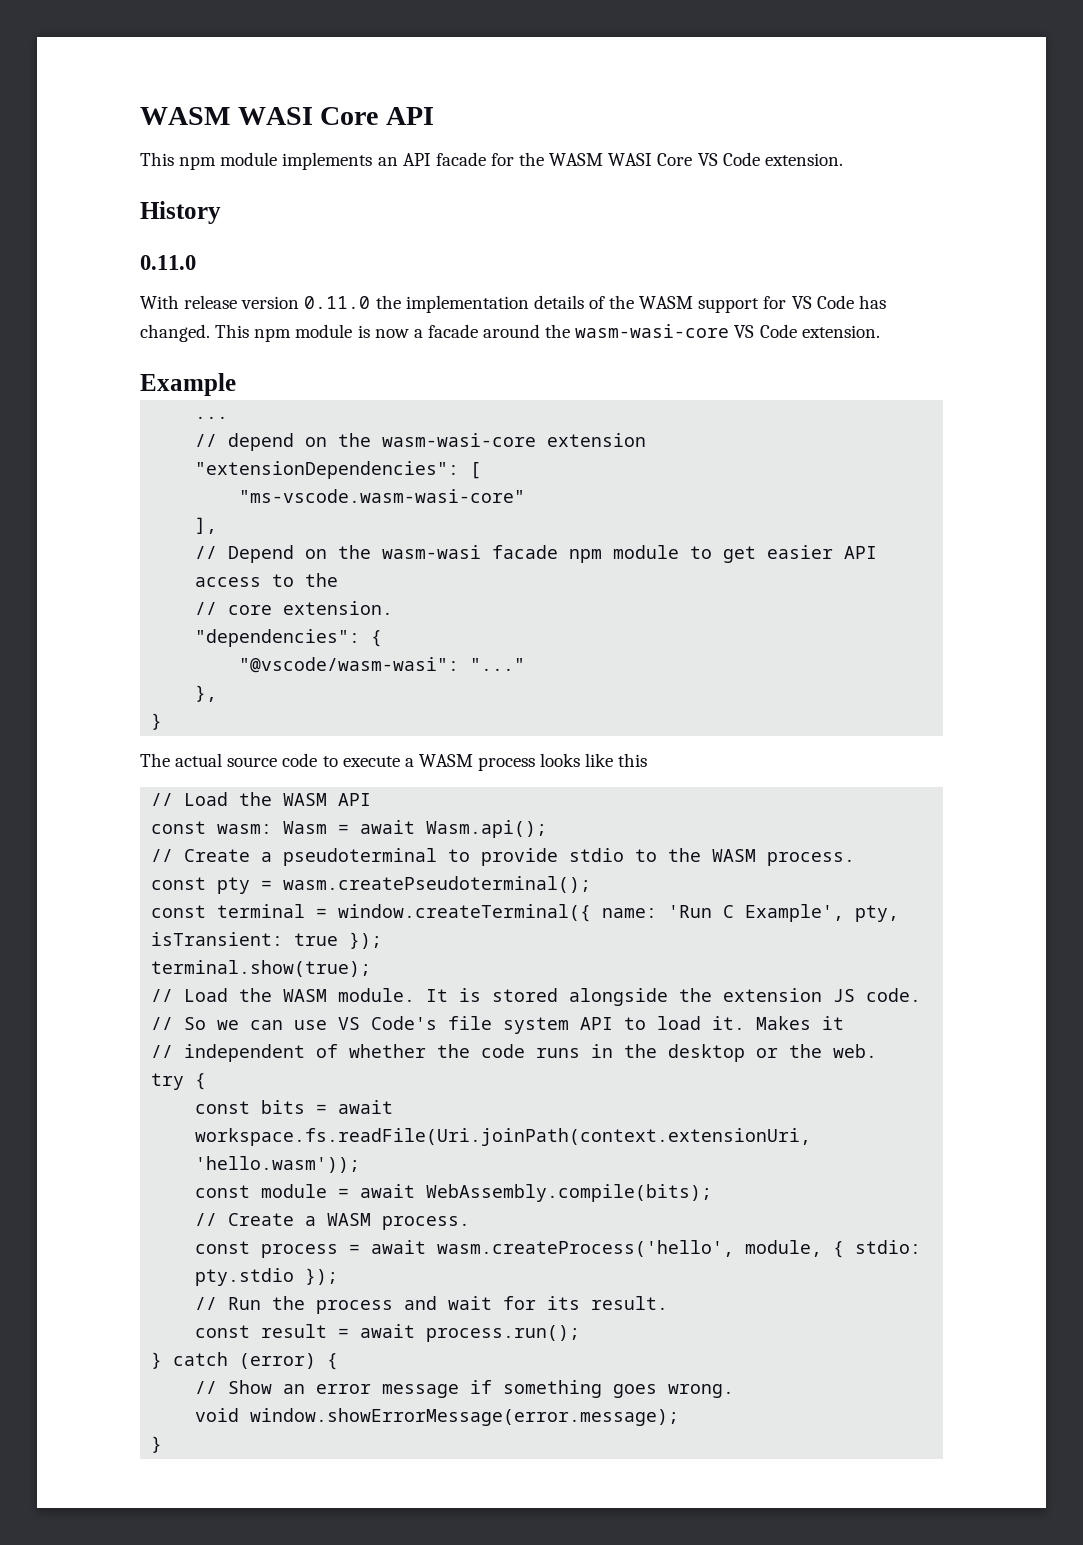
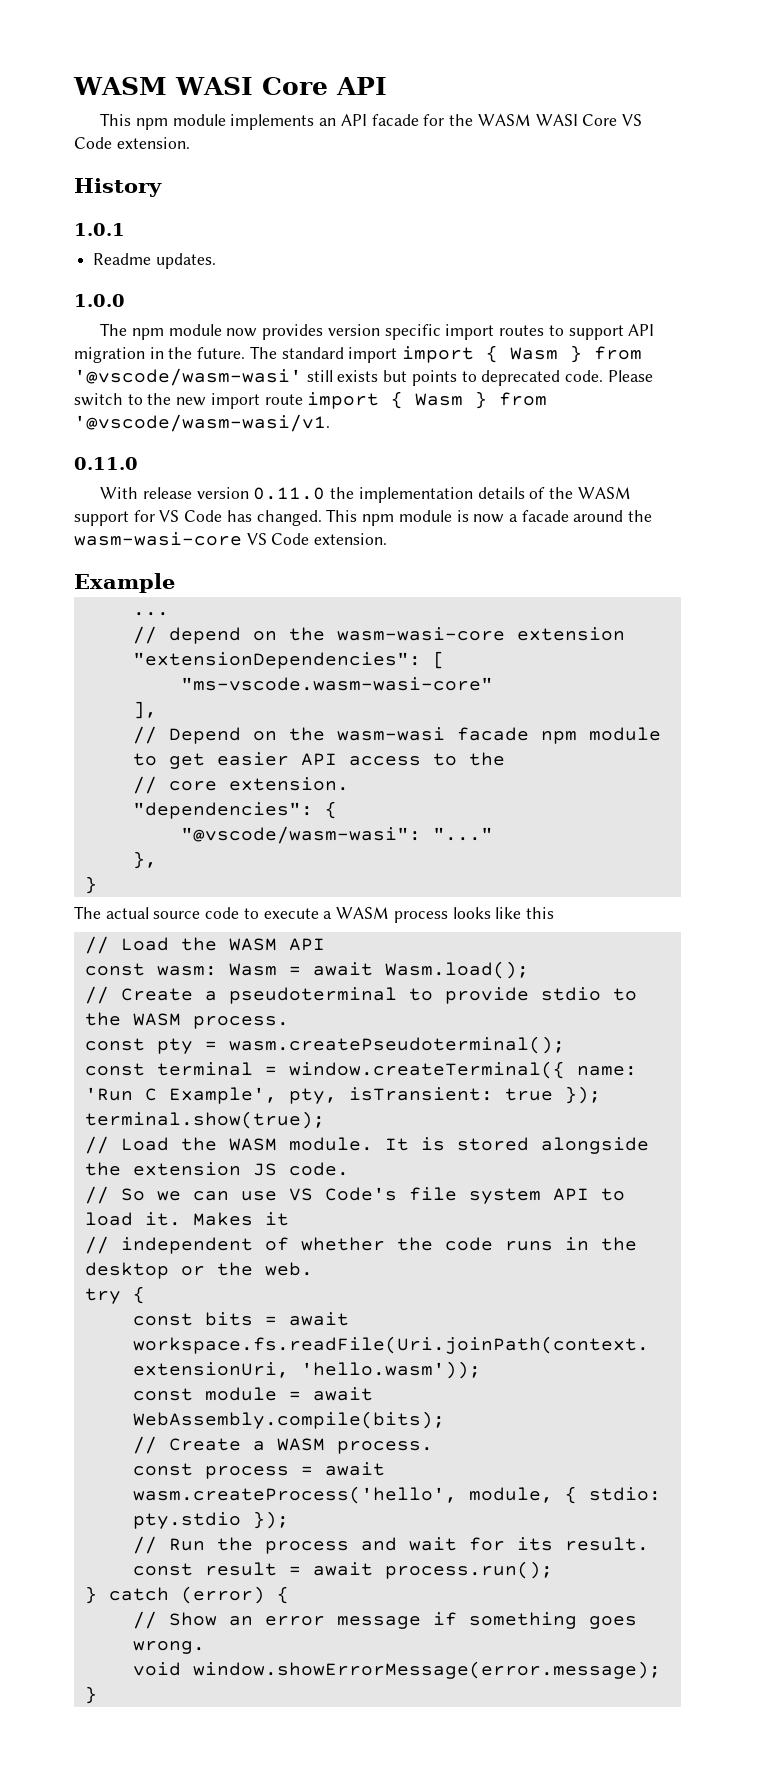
(221, 212) none -> [74,223,125,236] [93,253,216,269] [74,294,125,307] [100,323,655,340] [74,345,643,363] [74,368,653,386] [74,391,548,409] [74,414,330,432] // 1.0.1 // Readme updates. // 1.0.0 // The npm module now provides version specific import routes to support API migration in the future. The standard import import { Wasm } from '@vscode/wasm-wasi' still exists but points to deprecated code. Please switch to the new import route import { Wasm } from '@vscode/wasm-wasi/v1.
[426,820,548,838] Wasm.api(); -> [384,961,529,979] Wasm.load();

